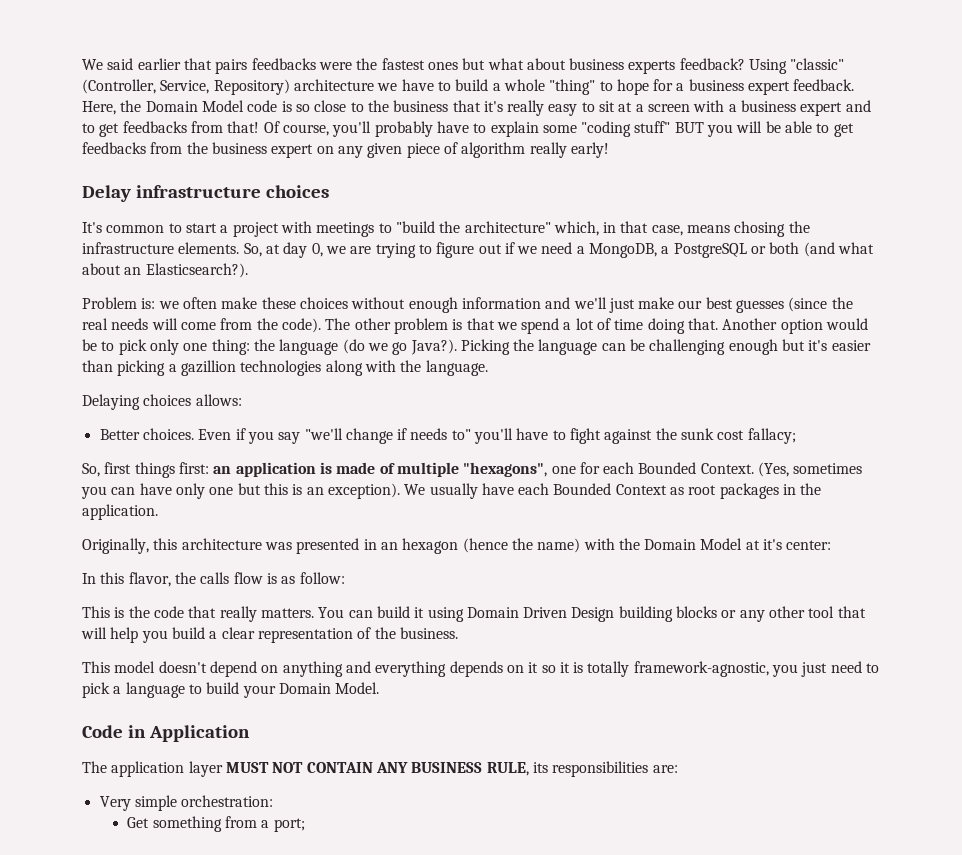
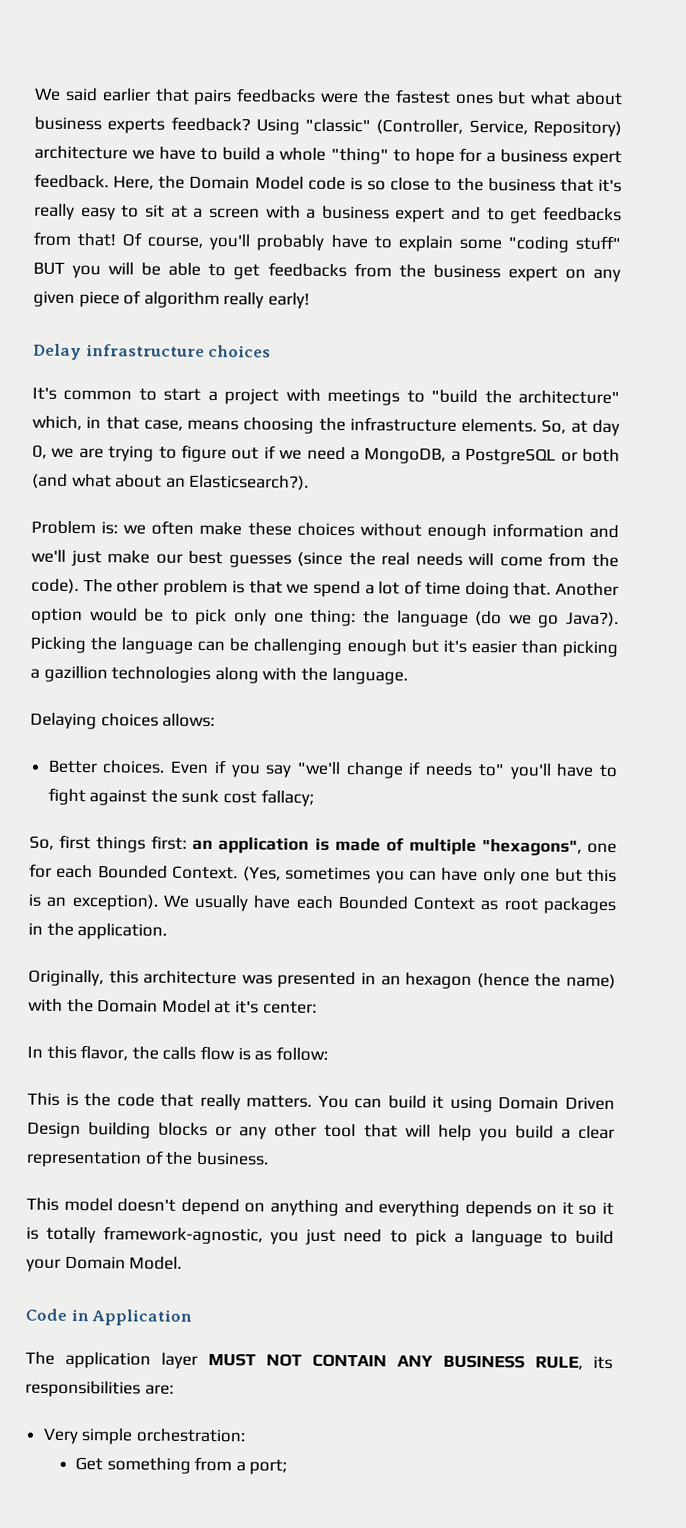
[734,221,786,237] chosing -> [243,417,315,434] choosing

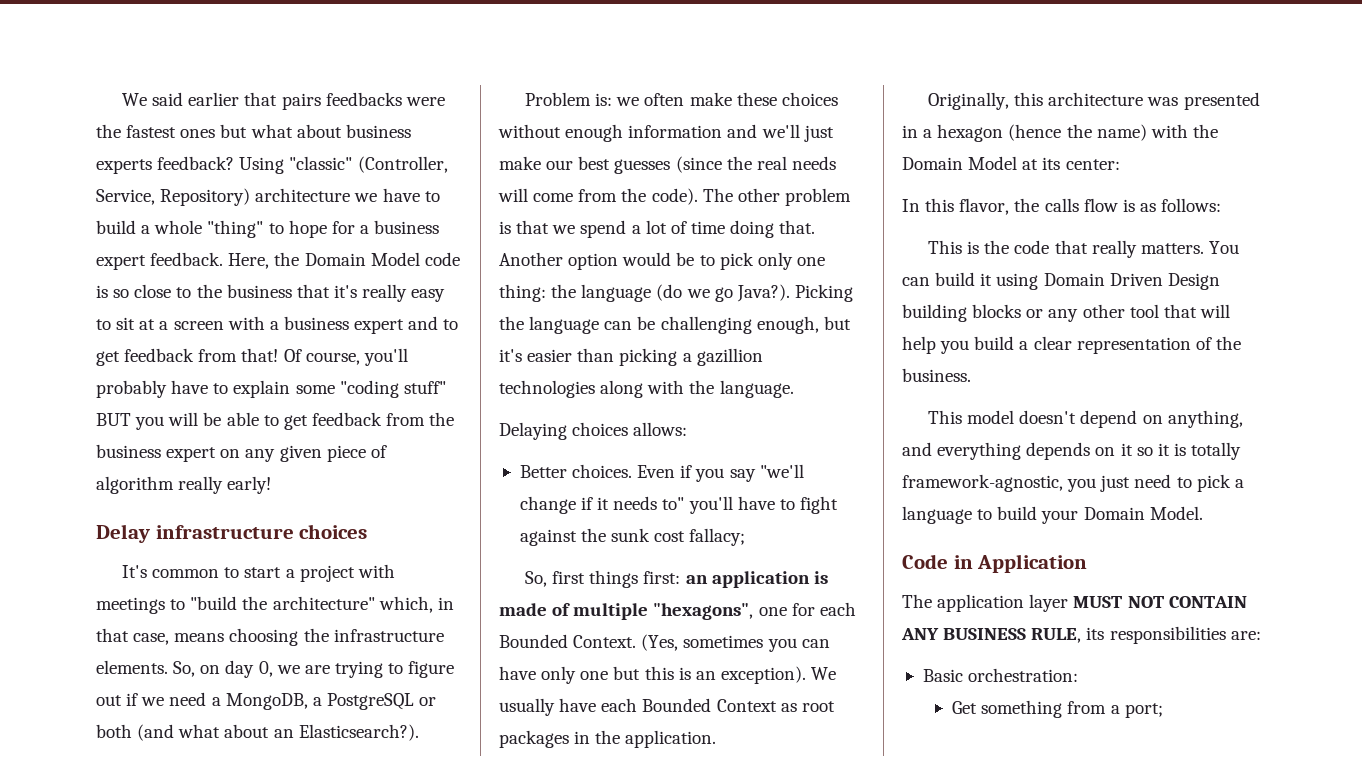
[543,206,623,222] feedbacks -> [124,348,195,362] feedback
[267,262,347,278] feedbacks -> [311,412,382,426] feedback
[570,420,588,433] at -> [200,665,221,674] on
[346,639,407,656] enough -> [756,316,819,334] enough,
(422, 768) none -> [597,497,610,510] it
[380,975,401,986] an -> [923,129,933,138] a
[234,1000,259,1014] it's -> [1042,157,1061,170] its
[275,1046,328,1061] follow: -> [1161,198,1222,212] follows:
[269,1199,339,1216] anything -> [1167,410,1243,428] anything,
[42,1427,134,1445] Very simple -> [922,669,963,682] Basic

